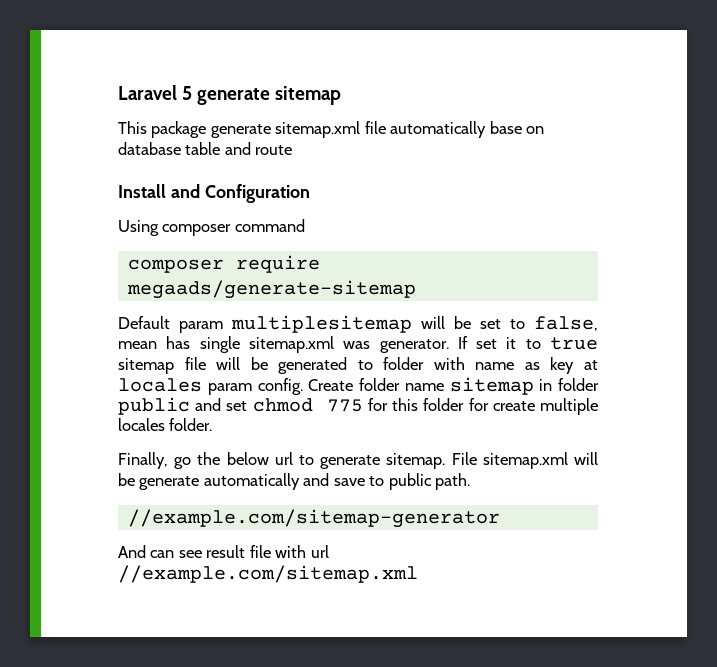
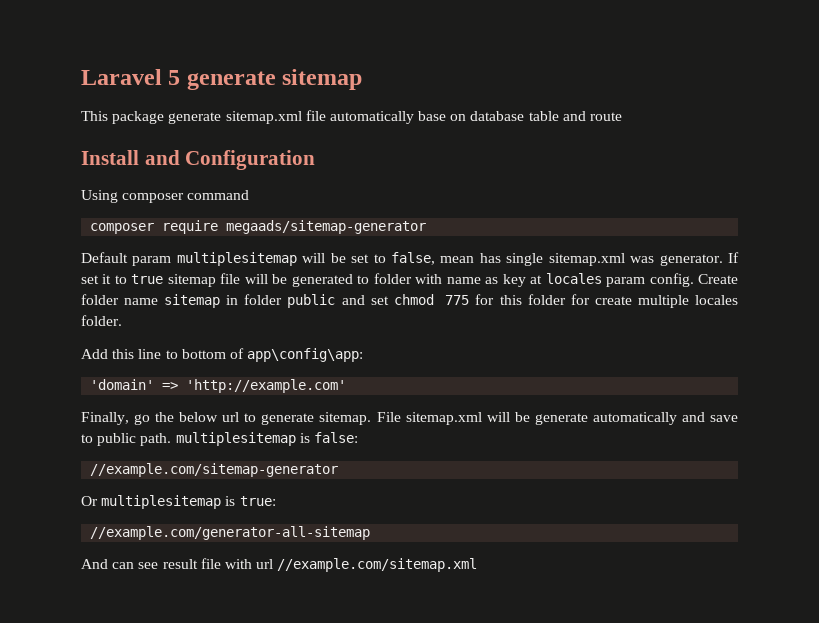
[126,280,416,299] megaads/generate-sitemap -> [226,220,427,234] megaads/sitemap-generator
(213, 424) none -> [81,348,364,362] [90,379,347,393] // Add this line to bottom of app\config\app: // 'domain' => 'http://example.com'
[127,509,500,528] // //example.com/sitemap-generator -> [175,432,358,446] [90,463,339,477] [81,495,276,509] [90,526,371,540] multiplesitemap is false: // //example.com/sitemap-generator // Or multiplesitemap is true: // //example.com/generator-all-sitemap

